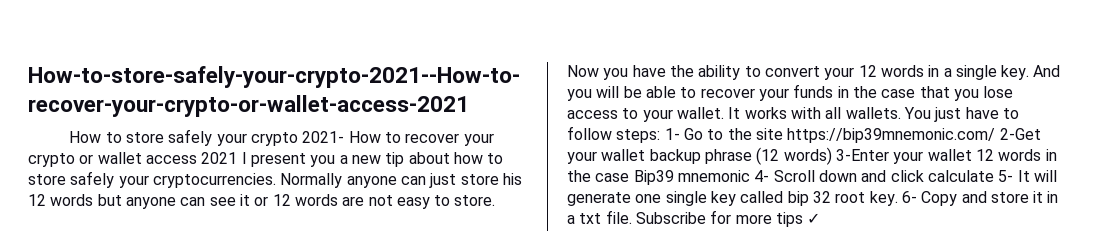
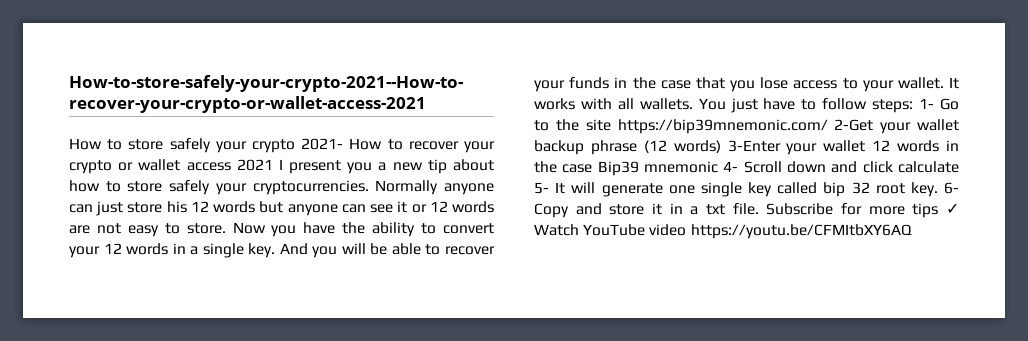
(821, 218) none -> [534,224,912,239] Watch YouTube video https://youtu.be/CFMItbXY6AQ

